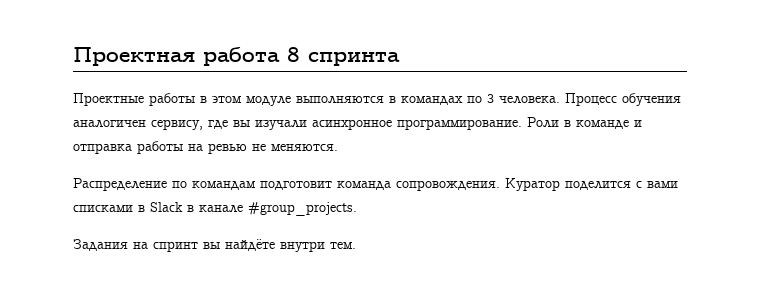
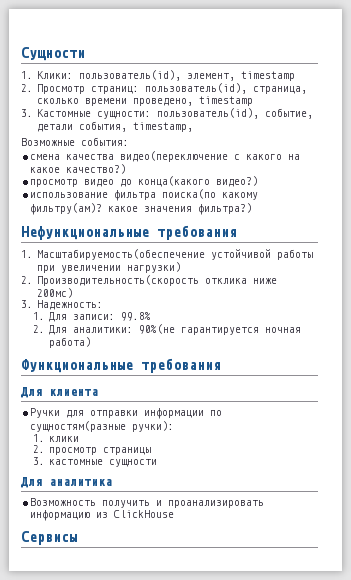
[73,47,400,66] [73,93,681,106] [73,117,642,130] [73,141,338,154] [73,178,678,191] [73,202,357,216] [73,239,356,252] Проектная работа 8 спринта // Проектные работы в этом модуле выполняются в командах по 3 человека. Процесс обучения аналогичен сервису, где вы изучали асинхронное программирование. Роли в команде и отправка работы на ревью не меняются. // Распределение по командам подготовит команда сопровождения. Куратор поделится с вами списками в Slack в канале #group_projects. // Задания на спринт вы найдёте внутри тем. -> [21,47,85,61] [21,70,296,81] [21,83,308,94] [37,96,254,106] [21,108,314,119] [37,121,194,132] [21,137,129,146] [30,151,301,162] [30,164,127,174] [30,176,259,187] [30,189,259,201] [30,203,253,215] [21,225,237,240] [21,249,314,260] [37,262,182,273] [21,275,278,286] [37,288,74,298] [21,300,104,310] [32,312,151,322] [32,324,301,335] [48,337,91,348] [21,358,221,373] [21,387,98,398] [30,408,223,419] [30,421,175,432] [32,434,79,442] [32,445,151,455] [32,457,157,467] [21,477,112,488] [30,498,265,508] [30,510,175,521] [21,531,77,545] Сущности // 1. Клики: пользователь(id), элемент, timestamp // 2. Просмотр страниц: пользователь(id), страница, сколько времени проведено, timestamp // 3. Кастомные сущности: пользователь(id), событие, детали события, timestamp, // Возможные события: // смена качества видео(переключение с какого на какое качество?) // просмотр видео до конца(какого видео?) // использование фильтра поиска(по какому фильтру(ам)? какое значения фильтра?) // Нефункциональные требования // 1. Масштабируемость(обеспечение устойчивой работы при увеличении нагрузки) // 2. Производительность(скорость отклика ниже 200мс) // 3. Надежность: // 1. Для записи: 99.8% // 2. Для аналитики: 90%(не гарантируется ночная работа) // Функциональные требования // Для клиента // Ручки для отправки информации по сущностям(разные ручки): // 1. клики // 2. просмотр страницы // 3. кастомные сущности // Для аналитика // Возможность получить и проанализировать информацию из ClickHouse // Сервисы

